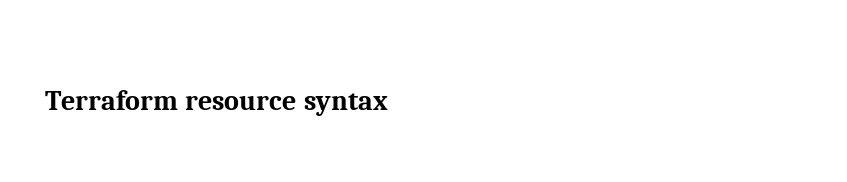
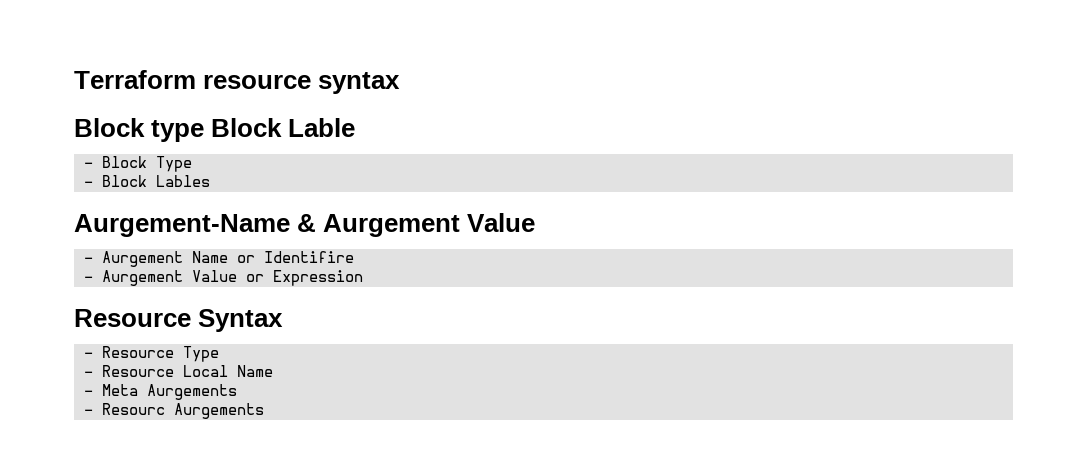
(388, 104) none -> [74,118,356,142] [83,156,192,172] [83,175,210,187] [74,213,536,237] [83,251,354,267] [83,270,363,286] [74,309,284,332] [83,346,219,362] [83,365,273,377] [83,384,237,400] [83,403,264,419] // Block type Block Lable // - Block Type // - Block Lables // Aurgement-Name & Aurgement Value // - Aurgement Name or Identifire // - Aurgement Value or Expression // Resource Syntax // - Resource Type // - Resource Local Name // - Meta Aurgements // - Resourc Aurgements

